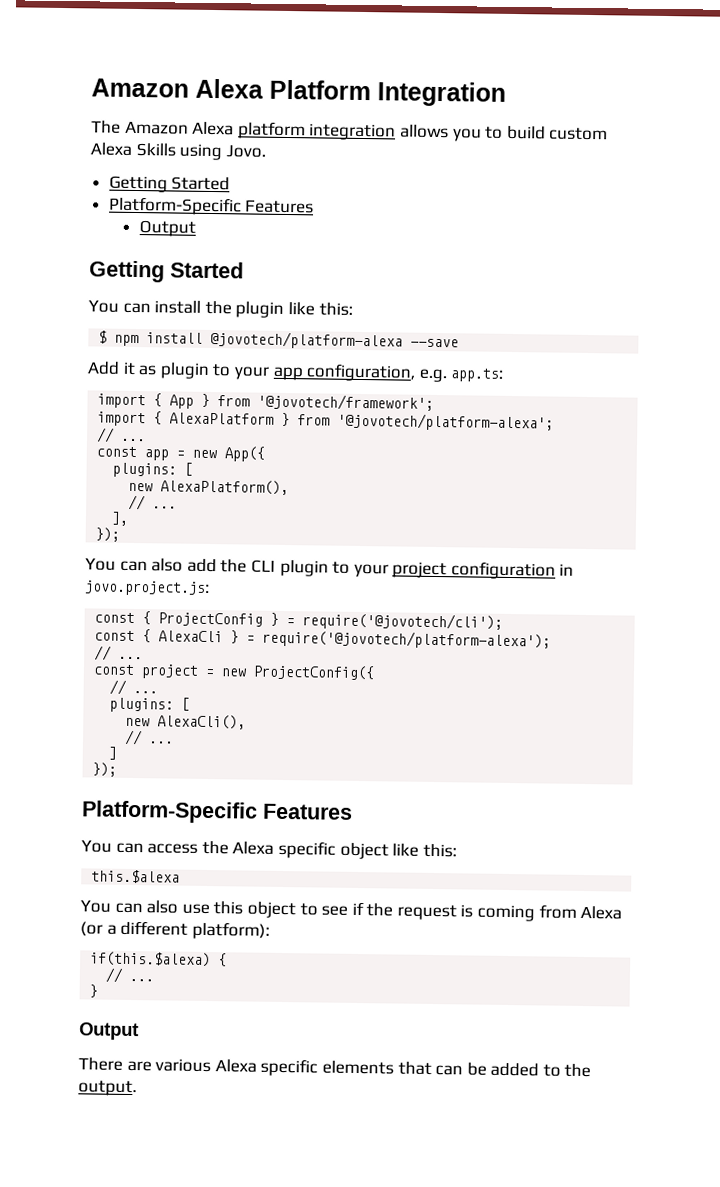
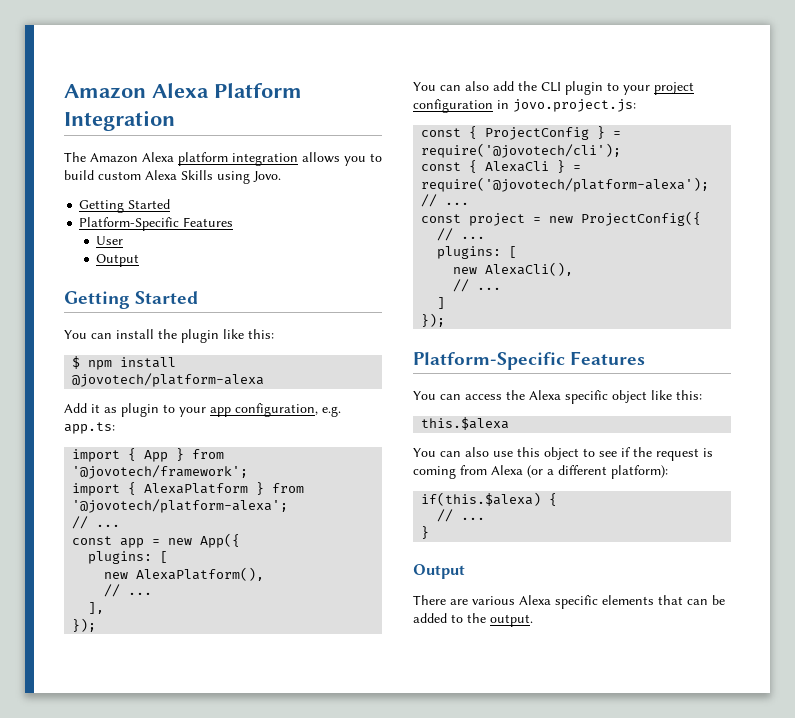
(315, 206) none -> [96,236,124,245] // User
[410,338,460,348] --save -> (265, 380) none

